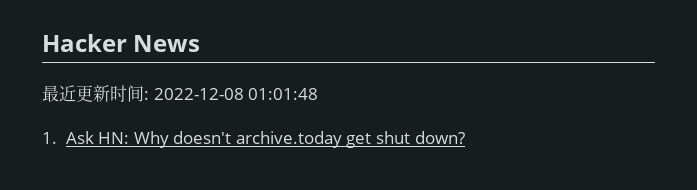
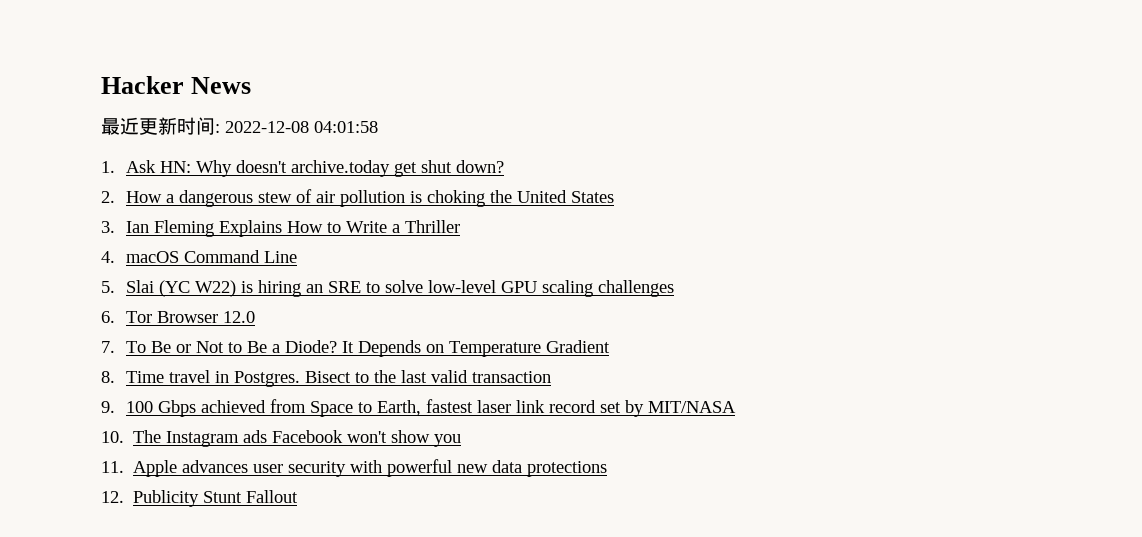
[248,88,319,100] 01:01:48 -> [314,121,378,133] 04:01:58
(465, 137) none -> [101,189,615,207] [101,220,461,237] [101,250,298,263] [101,280,675,297] [101,311,256,323] [101,340,611,357] [101,370,552,387] [101,399,737,417] [101,430,462,447] [101,459,608,477] [101,490,299,507] // 2. How a dangerous stew of air pollution is choking the United States // 3. Ian Fleming Explains How to Write a Thriller // 4. macOS Command Line // 5. Slai (YC W22) is hiring an SRE to solve low-level GPU scaling challenges // 6. Tor Browser 12.0 // 7. To Be or Not to Be a Diode? It Depends on Temperature Gradient // 8. Time travel in Postgres. Bisect to the last valid transaction // 9. 100 Gbps achieved from Space to Earth, fastest laser link record set by MIT/NASA // 10. The Instagram ads Facebook won't show you // 11. Apple advances user security with powerful new data protections // 12. Publicity Stunt Fallout

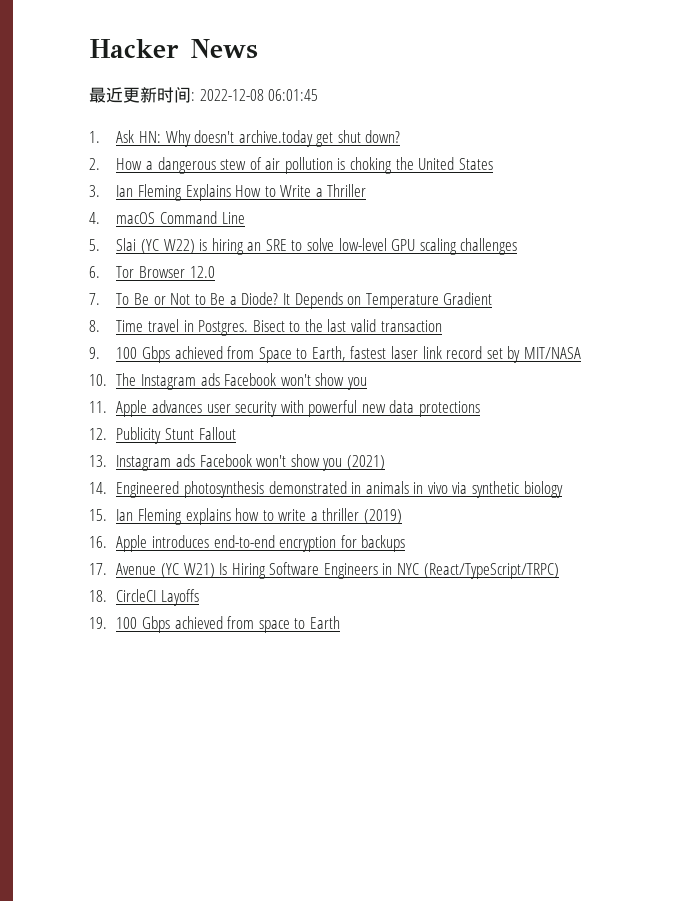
[314,121,378,133] 04:01:58 -> [268,89,319,101] 06:01:45
(299, 496) none -> [89,454,385,471] [89,481,563,498] [89,508,403,525] [89,535,406,552] [89,562,559,579] [89,589,199,606] [89,616,340,633] // 13. Instagram ads Facebook won't show you (2021) // 14. Engineered photosynthesis demonstrated in animals in vivo via synthetic biology // 15. Ian Fleming explains how to write a thriller (2019) // 16. Apple introduces end-to-end encryption for backups // 17. Avenue (YC W21) Is Hiring Software Engineers in NYC (React/TypeScript/TRPC) // 18. CircleCI Layoffs // 19. 100 Gbps achieved from space to Earth

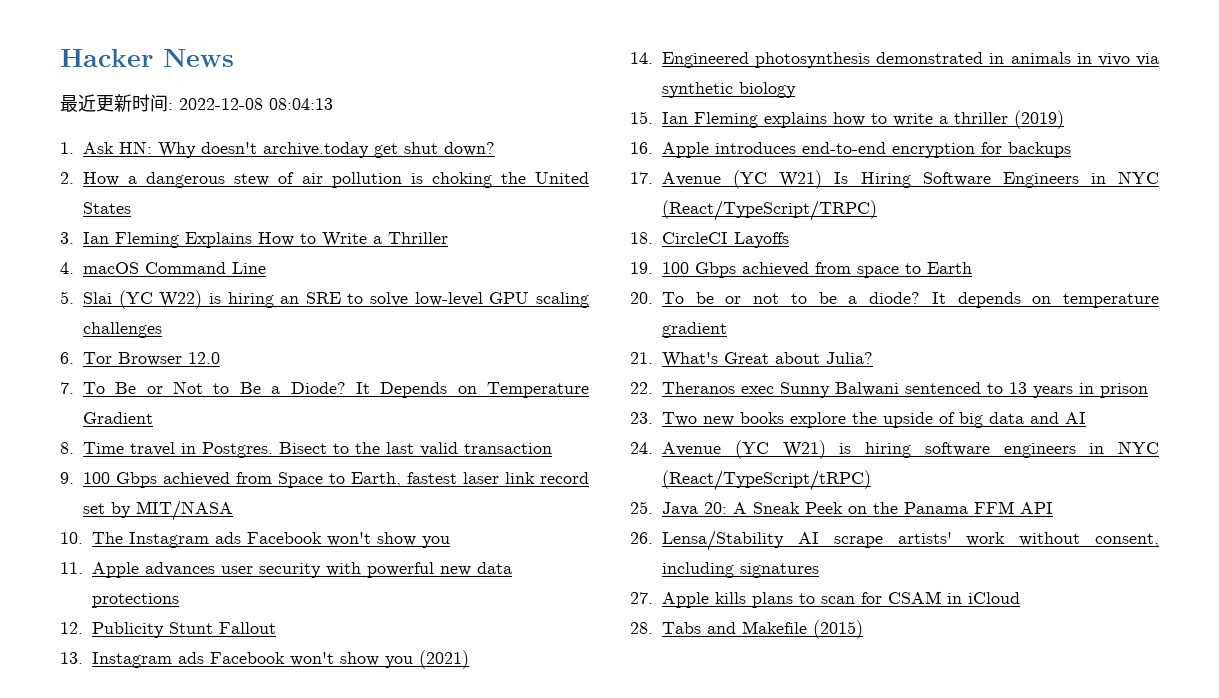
[268,89,319,101] 06:01:45 -> [269,98,333,110] 08:04:13
(340, 622) none -> [630,292,1159,308] [662,322,727,338] [630,352,873,367] [630,382,1148,398] [630,412,1086,428] [630,440,1159,459] [662,470,871,491] [630,501,1053,516] [630,530,1159,551] [662,562,819,578] [630,591,1020,608] [630,620,863,639] // 20. To be or not to be a diode? It depends on temperature gradient // 21. What's Great about Julia? // 22. Theranos exec Sunny Balwani sentenced to 13 years in prison // 23. Two new books explore the upside of big data and AI // 24. Avenue (YC W21) is hiring software engineers in NYC (React/TypeScript/tRPC) // 25. Java 20: A Sneak Peek on the Panama FFM API // 26. Lensa/Stability AI scrape artists' work without consent, including signatures // 27. Apple kills plans to scan for CSAM in iCloud // 28. Tabs and Makefile (2015)

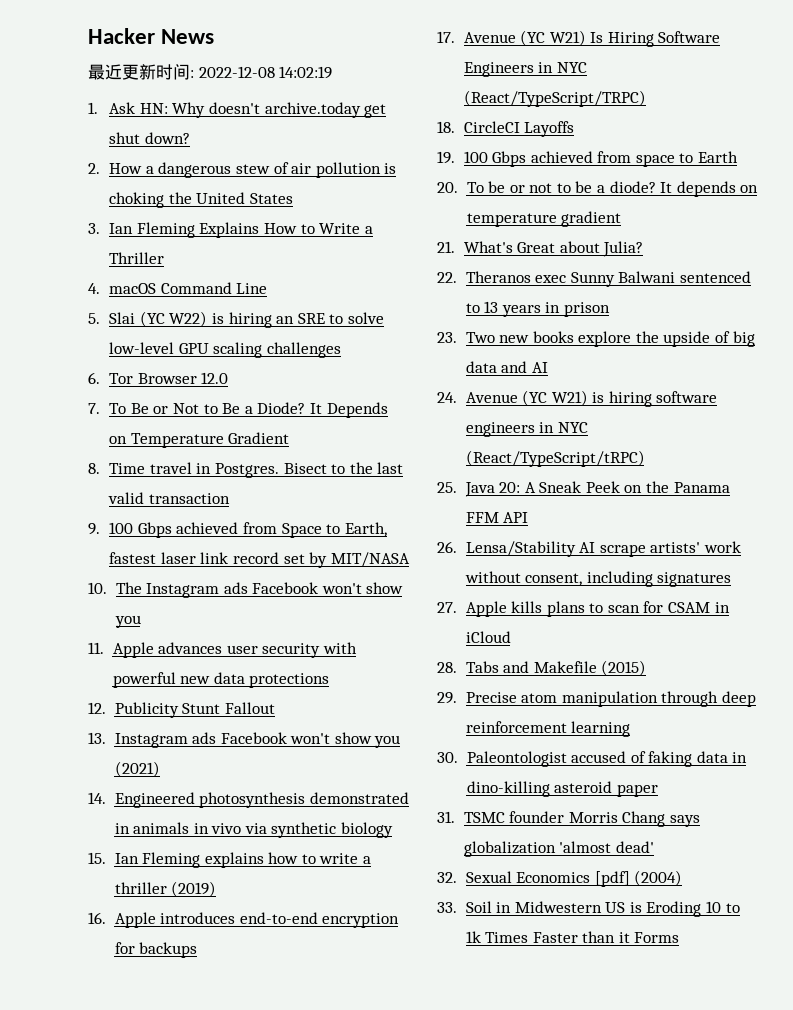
[269,98,333,110] 08:04:13 -> [279,66,333,79] 14:02:19
(863, 629) none -> [437,691,756,707] [465,721,631,737] [437,751,748,767] [466,781,658,797] [437,811,700,827] [463,841,654,857] [437,870,683,887] [437,901,740,917] [465,931,680,943] // 29. Precise atom manipulation through deep reinforcement learning // 30. Paleontologist accused of faking data in dino-killing asteroid paper // 31. TSMC founder Morris Chang says globalization 'almost dead' // 32. Sexual Economics [pdf] (2004) // 33. Soil in Midwestern US is Eroding 10 to 1k Times Faster than it Forms

